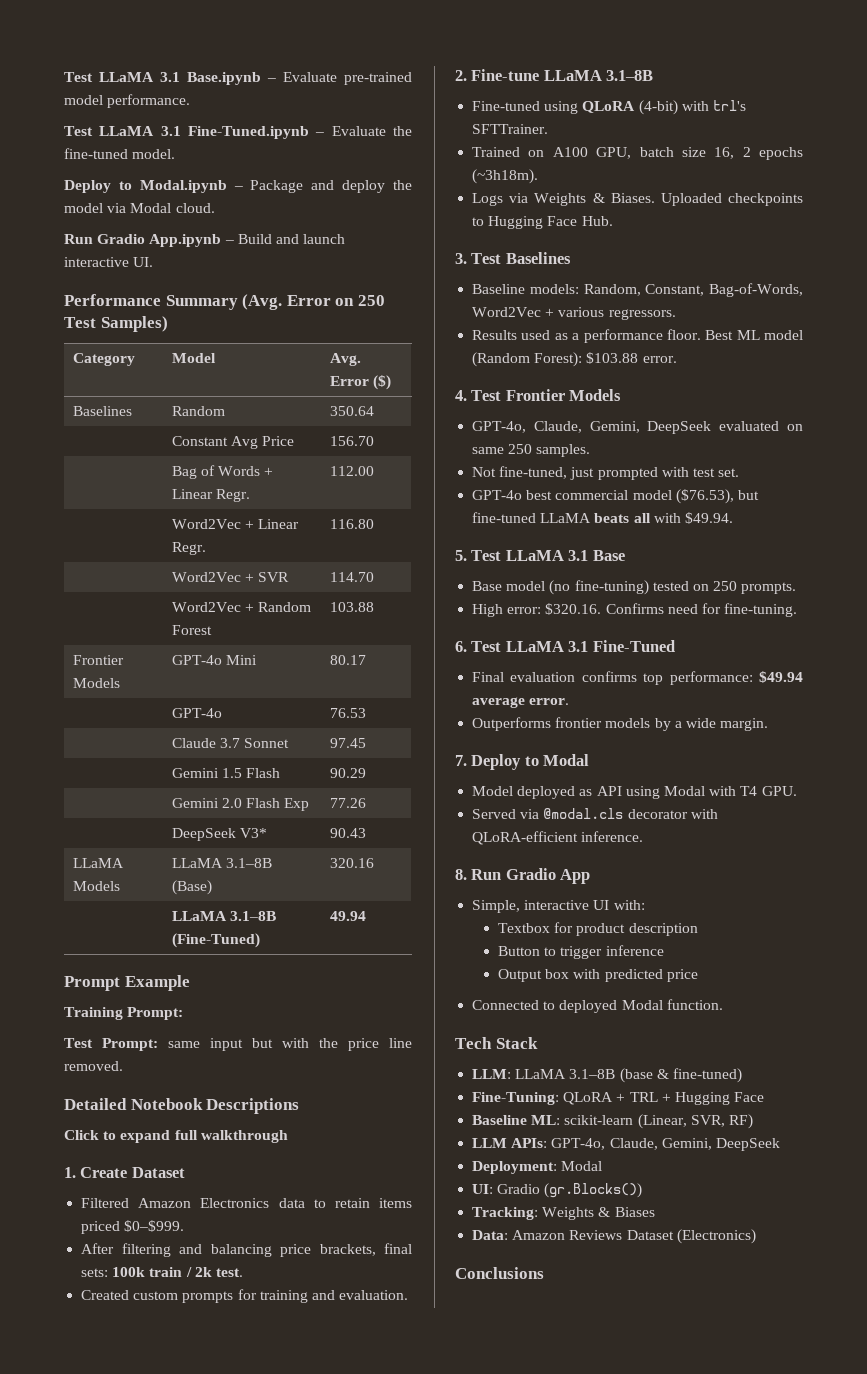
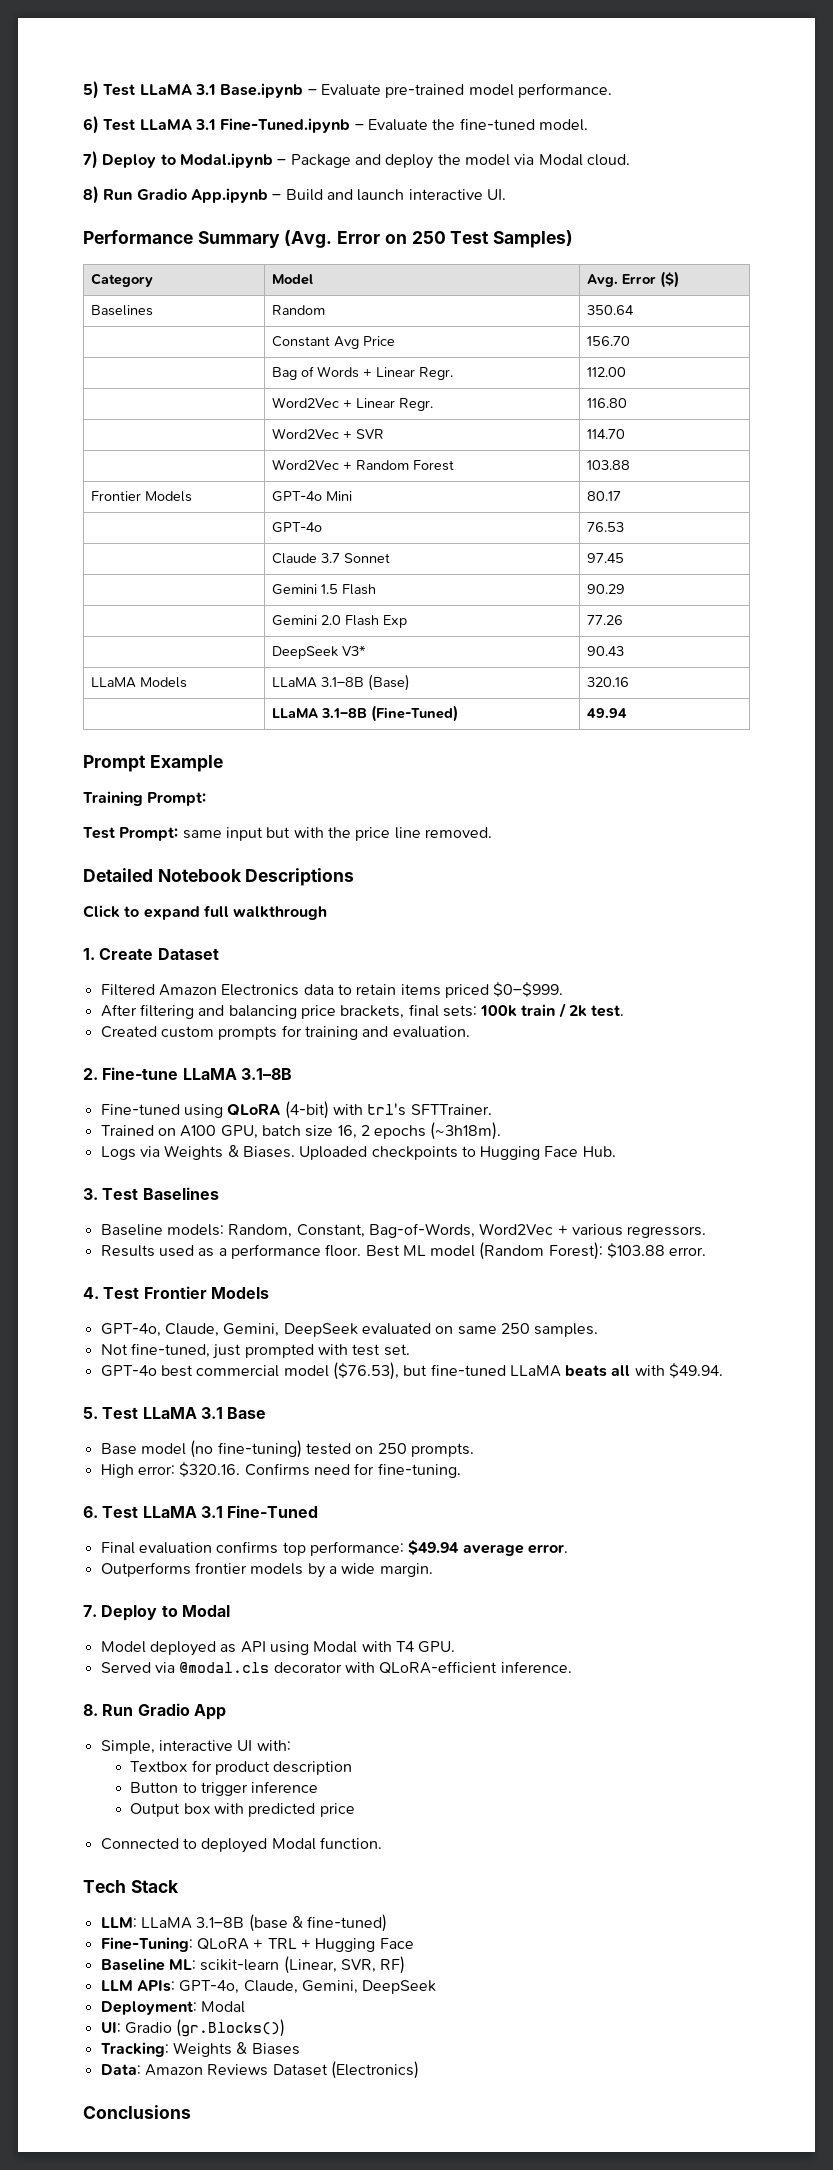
(64, 77) none -> [83,81,99,99] 5)
(191, 101) none -> [83,116,99,134] 6)
(176, 154) none -> [83,151,98,169] 7)
(215, 208) none -> [83,186,99,204] 8)

